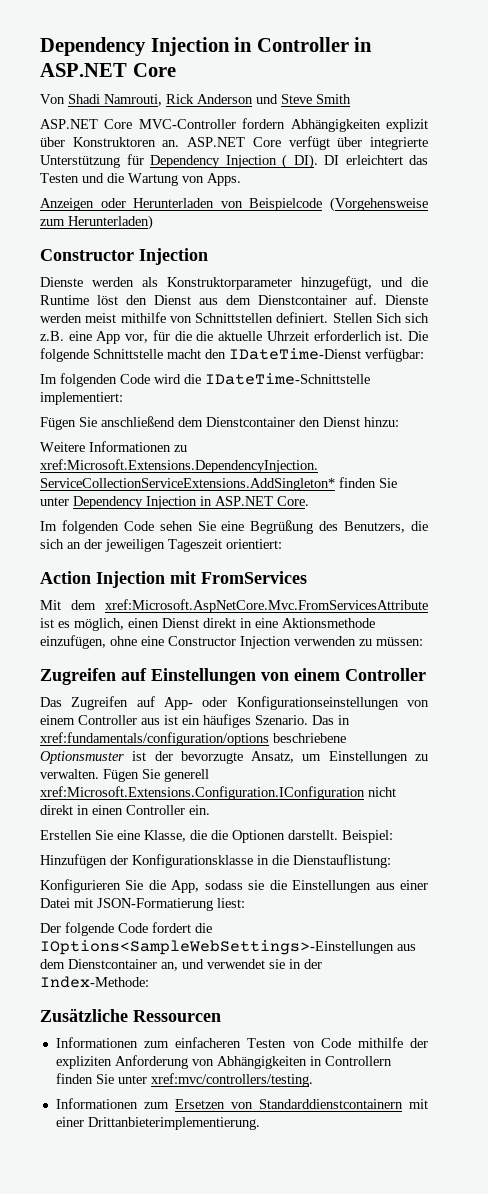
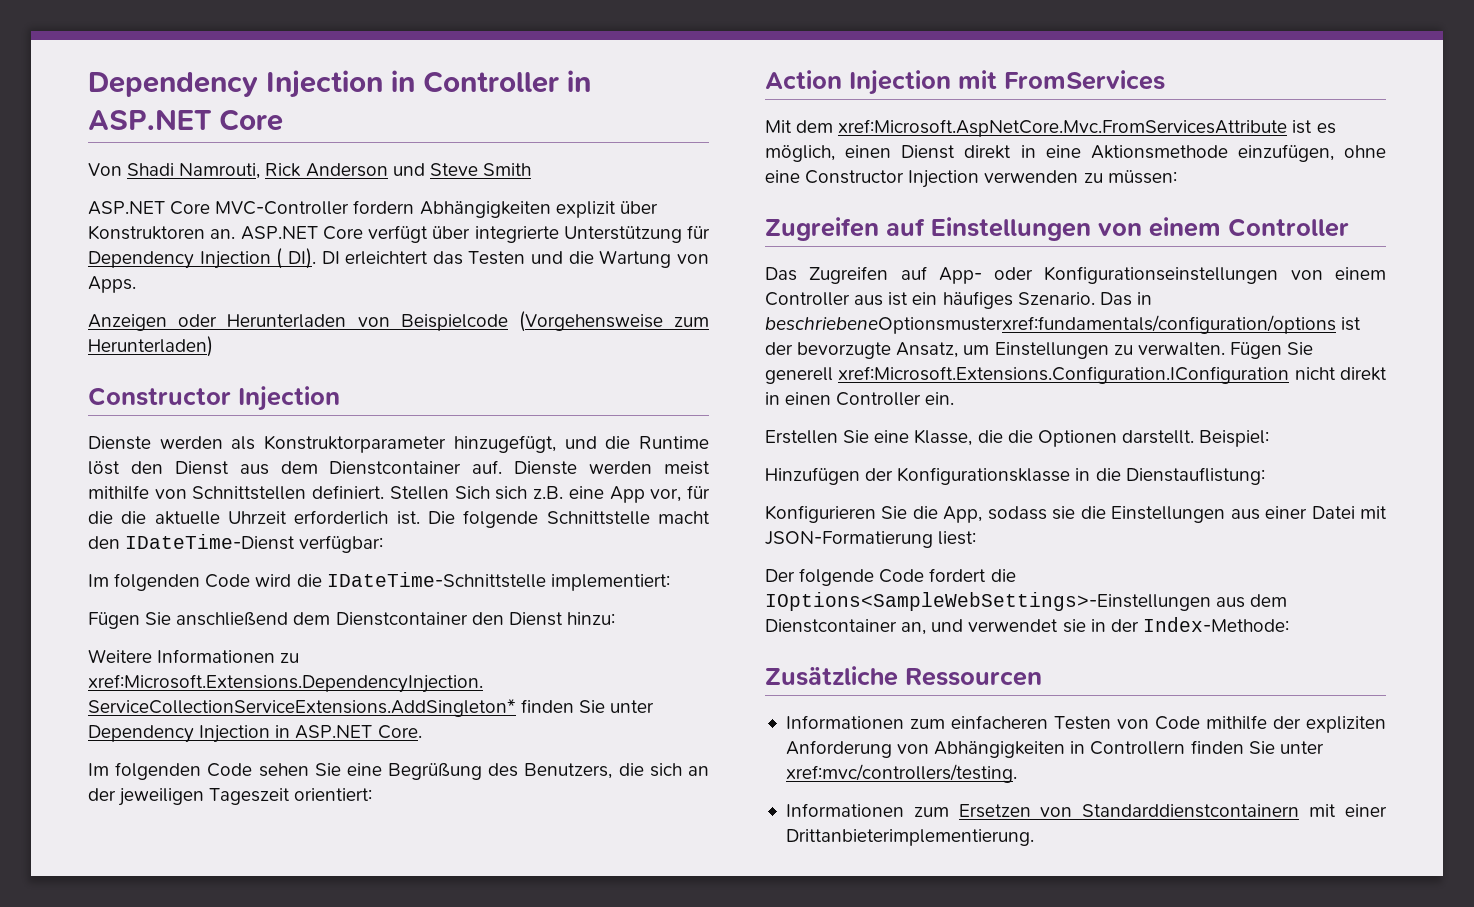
[40,732,346,746] [40,751,124,764] xref:fundamentals/configuration/options beschriebene Optionsmuster -> [765,315,1336,334] beschriebeneOptionsmusterxref:fundamentals/configuration/options

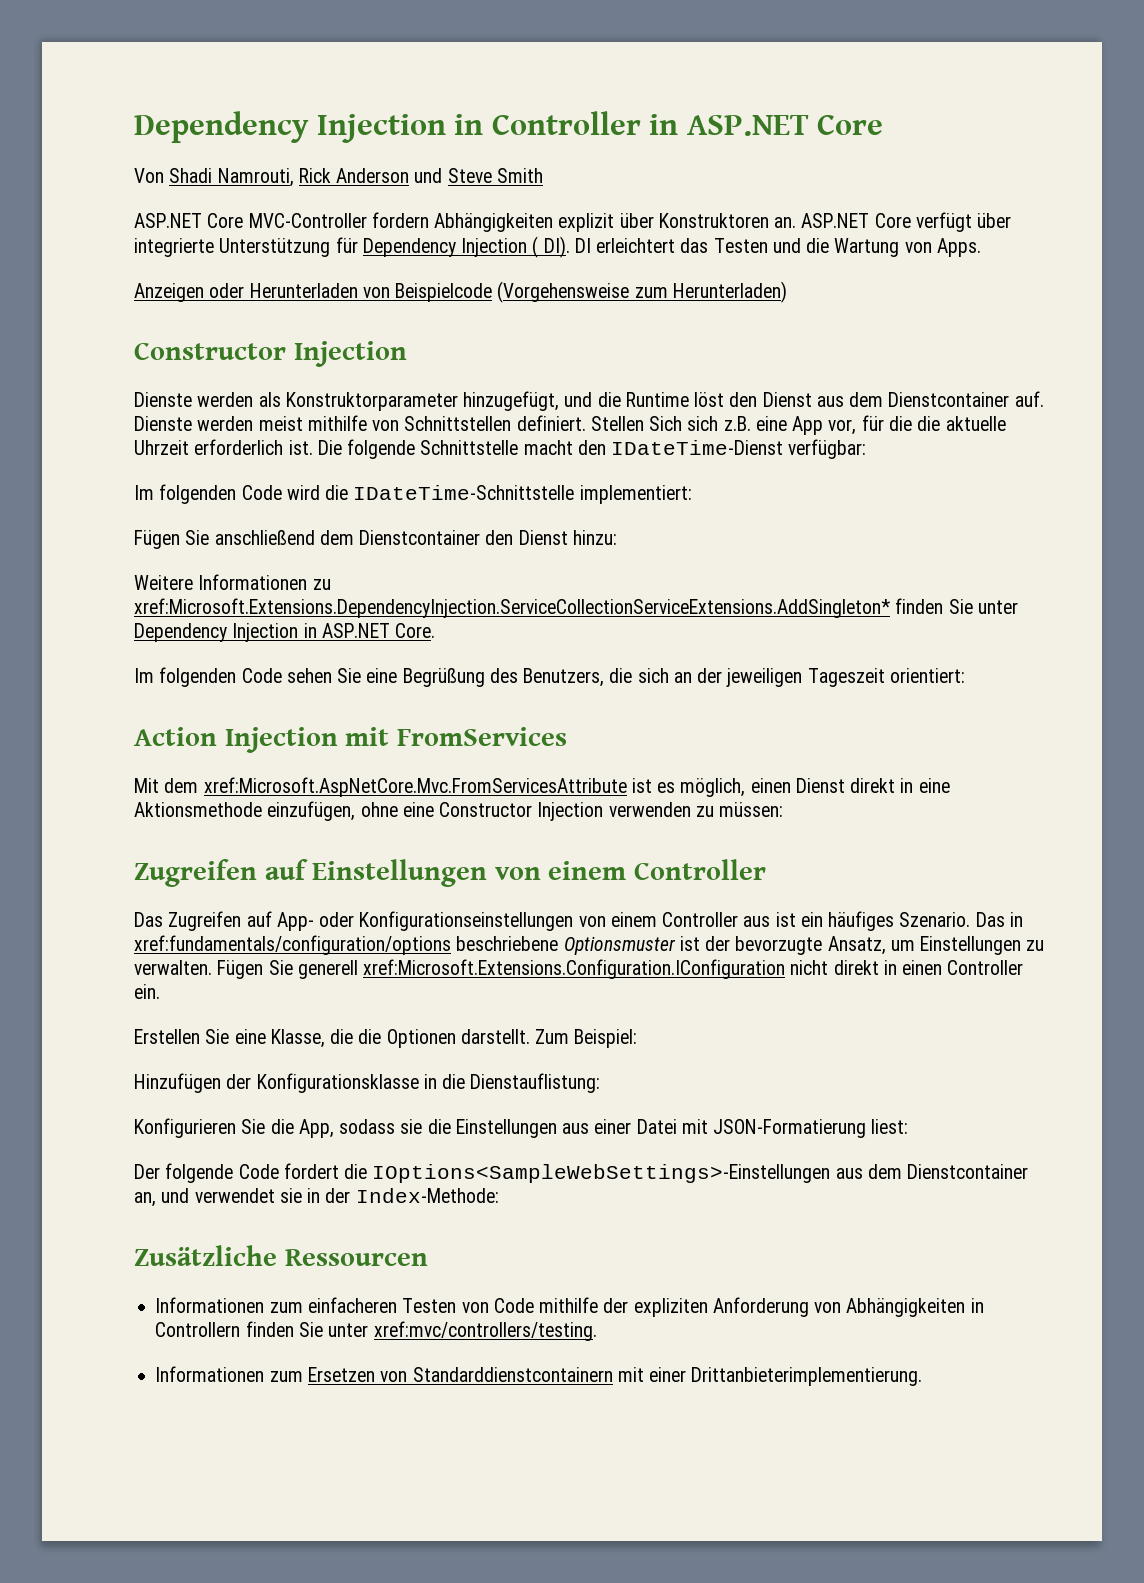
[765,315,1336,334] beschriebeneOptionsmusterxref:fundamentals/configuration/options -> [134,935,676,955] xref:fundamentals/configuration/options beschriebene Optionsmuster
(1194, 437) none -> [535,1029,570,1044] Zum

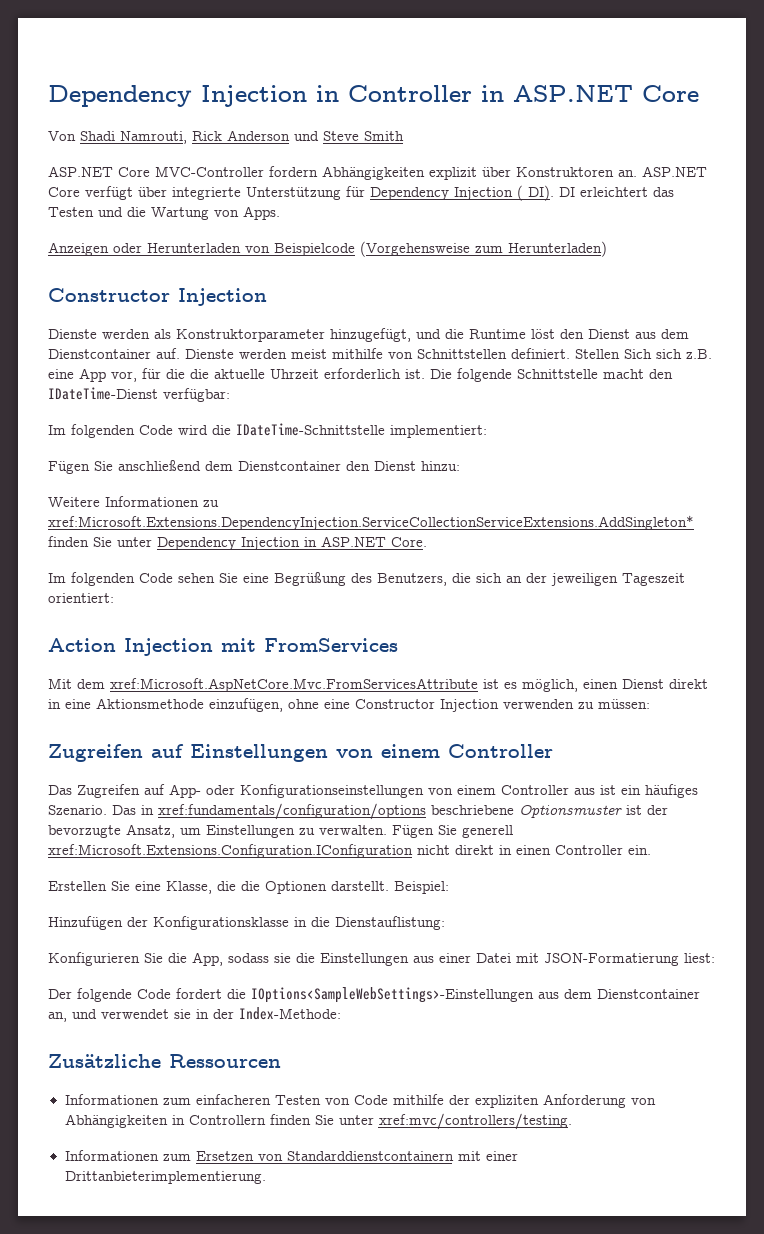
[535,1029,570,1044] Zum -> (389, 886) none

